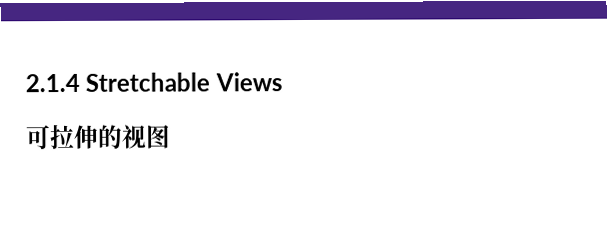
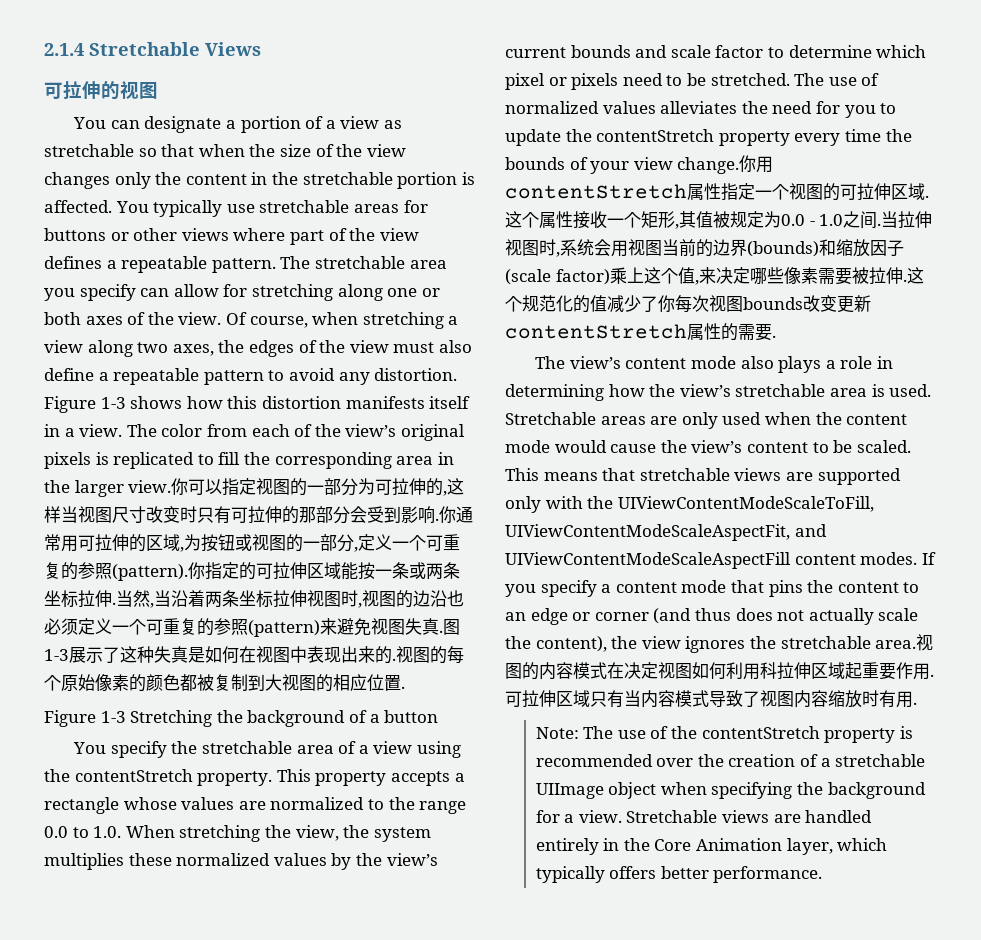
(171, 136) none -> [73,116,402,133] [44,144,406,157] [44,172,475,189] [44,200,428,217] [44,228,419,245] [44,256,447,273] [44,284,440,301] [44,312,459,329] [44,340,472,357] [44,368,458,385] [44,396,471,413] [44,424,465,441] [44,452,454,469] [44,478,465,497] [44,506,473,524] [44,534,460,552] [44,562,460,581] [44,590,464,608] [44,618,460,637] [44,646,464,664] [44,674,405,692] [44,710,439,727] [73,741,461,758] [44,769,465,786] [44,797,467,814] [44,825,431,842] [44,853,438,870] [505,45,927,58] [505,73,880,90] [505,101,897,118] [505,129,912,146] [505,155,774,174] [505,183,929,201] [505,211,933,229] [505,239,904,257] [505,267,924,285] [505,295,871,313] [505,323,776,341] [535,356,893,373] [505,384,932,401] [505,412,908,429] [505,440,911,453] [505,468,901,485] [505,496,874,513] [505,524,827,541] [505,552,936,569] [505,580,920,597] [505,608,919,625] [505,634,934,653] [505,662,934,680] [505,690,917,708] [535,726,913,743] [535,754,926,767] [535,782,926,799] [535,810,873,823] [535,838,888,855] [535,866,823,883] // You can designate a portion of a view as stretchable so that when the size of the view changes only the content in the stretchable portion is affected. You typically use stretchable areas for buttons or other views where part of the view defines a repeatable pattern. The stretchable area you specify can allow for stretching along one or both axes of the view. Of course, when stretching a view along two axes, the edges of the view must also define a repeatable pattern to avoid any distortion. Figure 1-3 shows how this distortion manifests itself in a view. The color from each of the view’s original pixels is replicated to fill the corresponding area in the larger view.你可以指定视图的一部分为可拉伸的,这样当视图尺寸改变时只有可拉伸的那部分会受到影响.你通常用可拉伸的区域,为按钮或视图的一部分,定义一个可重复的参照(pattern).你指定的可拉伸区域能按一条或两条坐标拉伸.当然,当沿着两条坐标拉伸视图时,视图的边沿也必须定义一个可重复的参照(pattern)来避免视图失真.图1-3展示了这种失真是如何在视图中表现出来的.视图的每个原始像素的颜色都被复制到大视图的相应位置. // Figure 1-3 Stretching the background of a button // You specify the stretchable area of a view using the contentStretch property. This property accepts a rectangle whose values are normalized to the range 0.0 to 1.0. When stretching the view, the system multiplies these normalized values by the view’s current bounds and scale factor to determine which pixel or pixels need to be stretched. The use of normalized values alleviates the need for you to update the contentStretch property every time the bounds of your view change.你用contentStretch属性指定一个视图的可拉伸区域.这个属性接收一个矩形,其值被规定为0.0 - 1.0之间.当拉伸视图时,系统会用视图当前的边界(bounds)和缩放因子(scale factor)乘上这个值,来决定哪些像素需要被拉伸.这个规范化的值减少了你每次视图bounds改变更新contentStretch属性的需要. // The view’s content mode also plays a role in determining how the view’s stretchable area is used. Stretchable areas are only used when the content mode would cause the view’s content to be scaled. This means that stretchable views are supported only with the UIViewContentModeScaleToFill, UIViewContentModeScaleAspectFit, and UIViewContentModeScaleAspectFill content modes. If you specify a content mode that pins the content to an edge or corner (and thus does not actually scale the content), the view ignores the stretchable area.视图的内容模式在决定视图如何利用科拉伸区域起重要作用.可拉伸区域只有当内容模式导致了视图内容缩放时有用. // Note: The use of the contentStretch property is recommended over the creation of a stretchable UIImage object when specifying the background for a view. Stretchable views are handled entirely in the Core Animation layer, which typically offers better performance.

